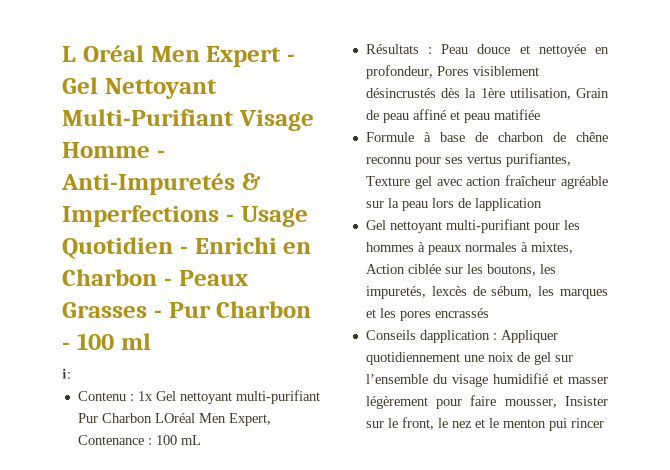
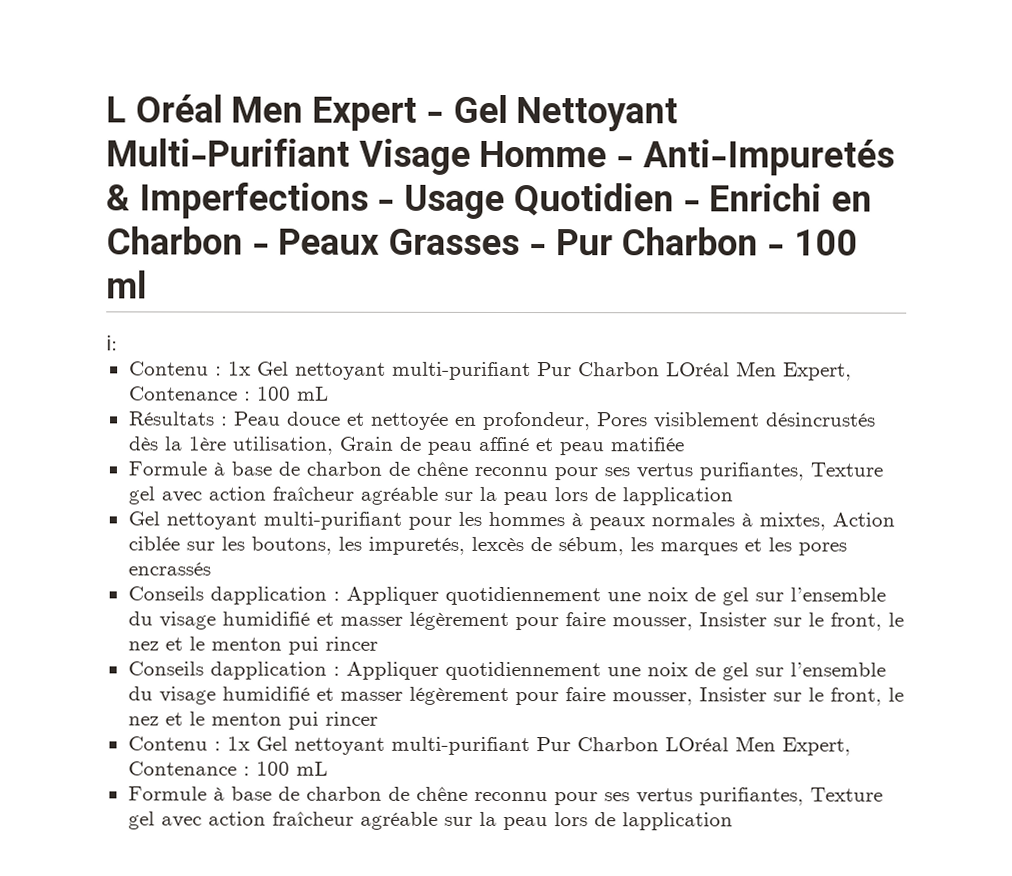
(604, 423) none -> [127,661,886,681] [127,686,904,706] [127,711,378,730] [127,736,851,756] [127,761,328,776] [127,786,883,806] [127,811,733,831] // Conseils dapplication : Appliquer quotidiennement une noix de gel sur l’ensemble du visage humidifié et masser légèrement pour faire mousser, Insister sur le front, le nez et le menton pui rincer // Contenu : 1x Gel nettoyant multi-purifiant Pur Charbon LOréal Men Expert, Contenance : 100 mL // Formule à base de charbon de chêne reconnu pour ses vertus purifiantes, Texture gel avec action fraîcheur agréable sur la peau lors de lapplication

